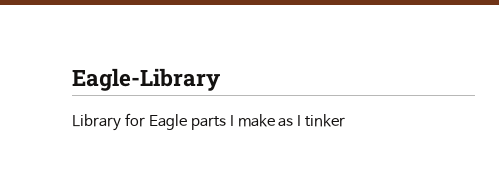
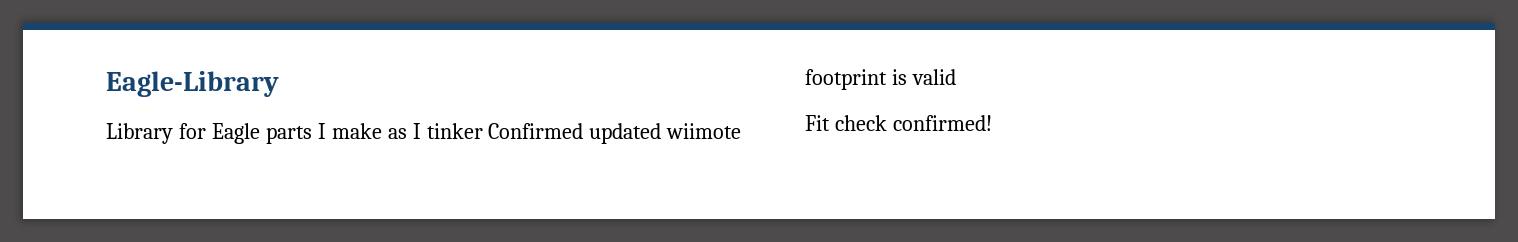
(346, 120) none -> [488,123,742,144] [805,69,956,90] [805,115,992,131] Confirmed updated wiimote footprint is valid // Fit check confirmed!

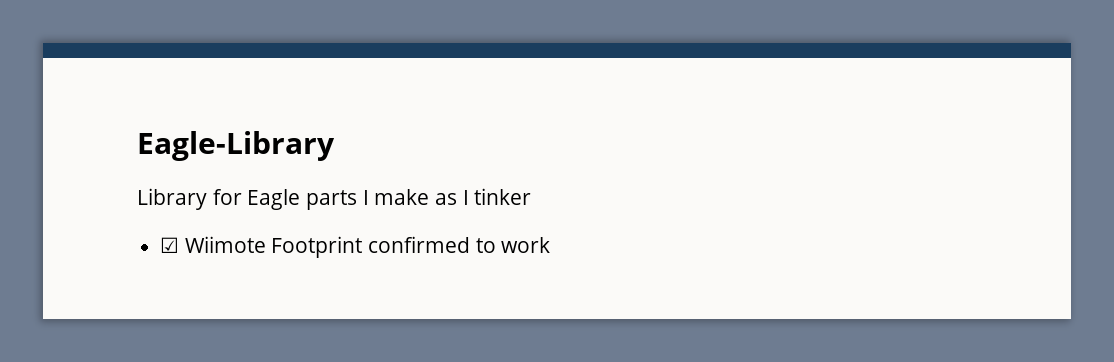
[488,123,742,144] [805,69,956,90] [805,115,992,131] Confirmed updated wiimote footprint is valid // Fit check confirmed! -> [160,236,551,258] // ☑ Wiimote Footprint confirmed to work

